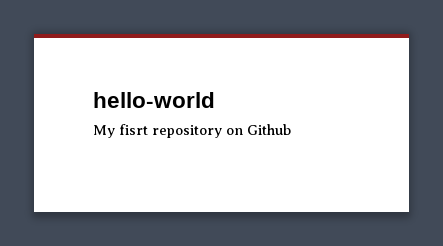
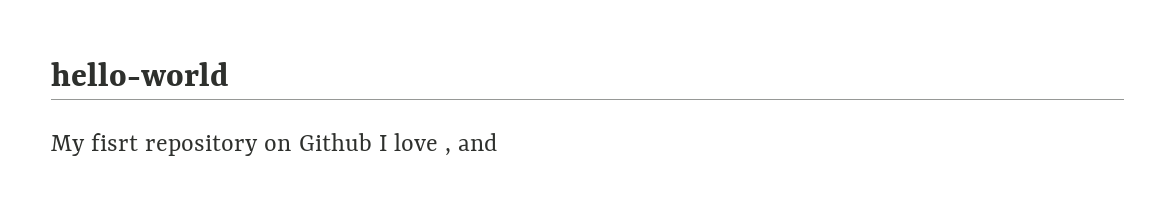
(291, 129) none -> [378,133,498,156] I love , and

